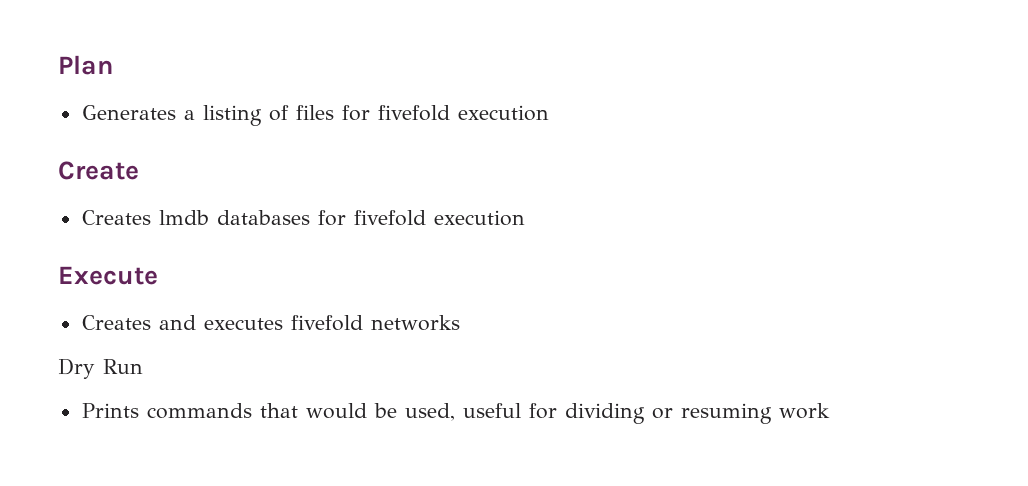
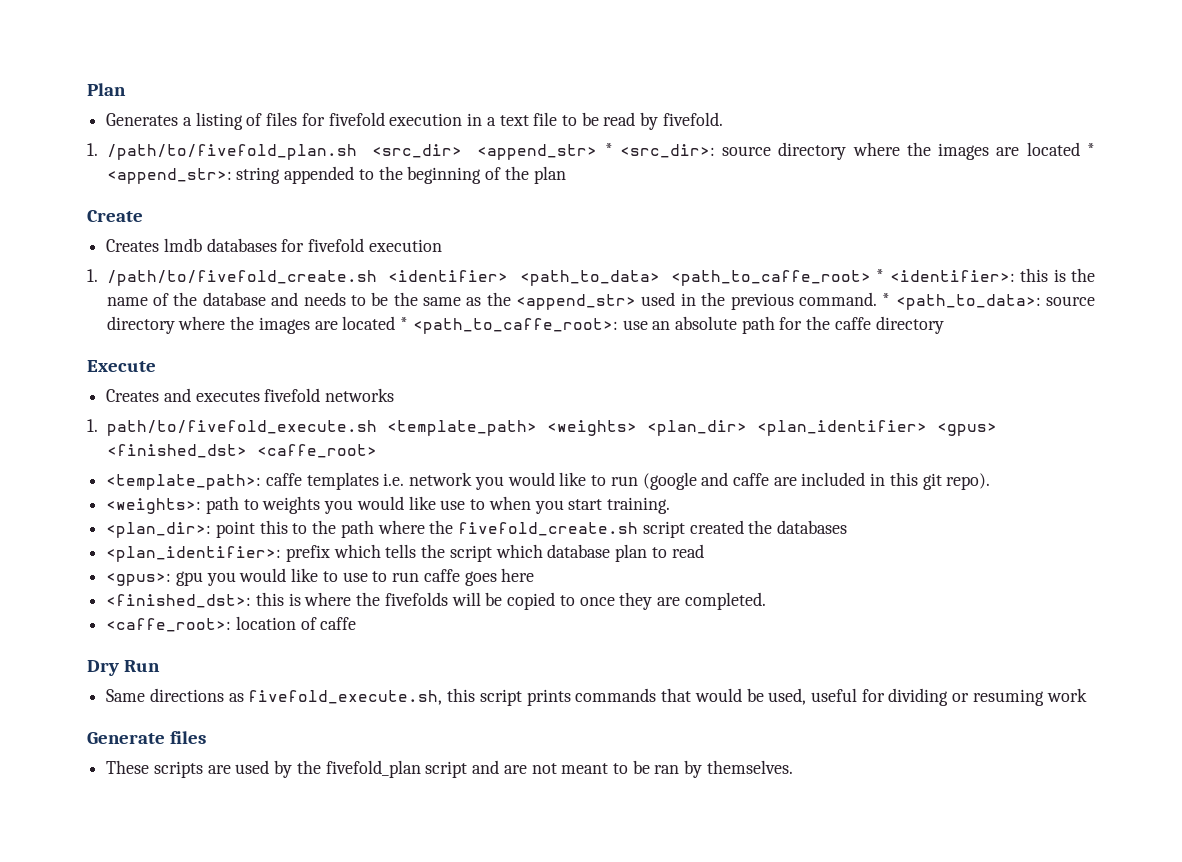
(549, 113) none -> [467,112,723,130] [87,142,1096,160] [106,166,566,184] in a text file to be read by fivefold. // 1. /path/to/fivefold_plan.sh <src_dir> <append_str> * <src_dir>: source directory where the images are located * <append_str>: string appended to the beginning of the plan
(525, 218) none -> [87,268,1095,286] [106,292,1095,310] [106,316,944,334] // 1. /path/to/fivefold_create.sh <identifier> <path_to_data> <path_to_caffe_root> * <identifier>: this is the name of the database and needs to be the same as the <append_str> used in the previous command. * <path_to_data>: source directory where the images are located * <path_to_caffe_root>: use an absolute path for the caffe directory
[58,358,143,379] [81,403,139,418] Dry Run // Prints -> [87,419,997,436] [106,444,377,458] [106,472,991,490] [106,496,670,514] [106,520,847,538] [106,544,704,562] [106,568,535,586] [106,592,766,610] [106,616,357,632] [87,660,160,676] [106,688,571,706] 1. path/to/fivefold_execute.sh <template_path> <weights> <plan_dir> <plan_identifier> <gpus> <finished_dst> <caffe_root> // <template_path>: caffe templates i.e. network you would like to run (google and caffe are included in this git repo). // <weights>: path to weights you would like use to when you start training. // <plan_dir>: point this to the path where the fivefold_create.sh script created the databases // <plan_identifier>: prefix which tells the script which database plan to read // <gpus>: gpu you would like to use to run caffe goes here // <finished_dst>: this is where the fivefolds will be copied to once they are completed. // <caffe_root>: location of caffe // Dry Run // Same directions as fivefold_execute.sh, this script prints
(830, 411) none -> [87,731,206,744] [106,760,793,778] // Generate files // These scripts are used by the fivefold_plan script and are not meant to be ran by themselves.

